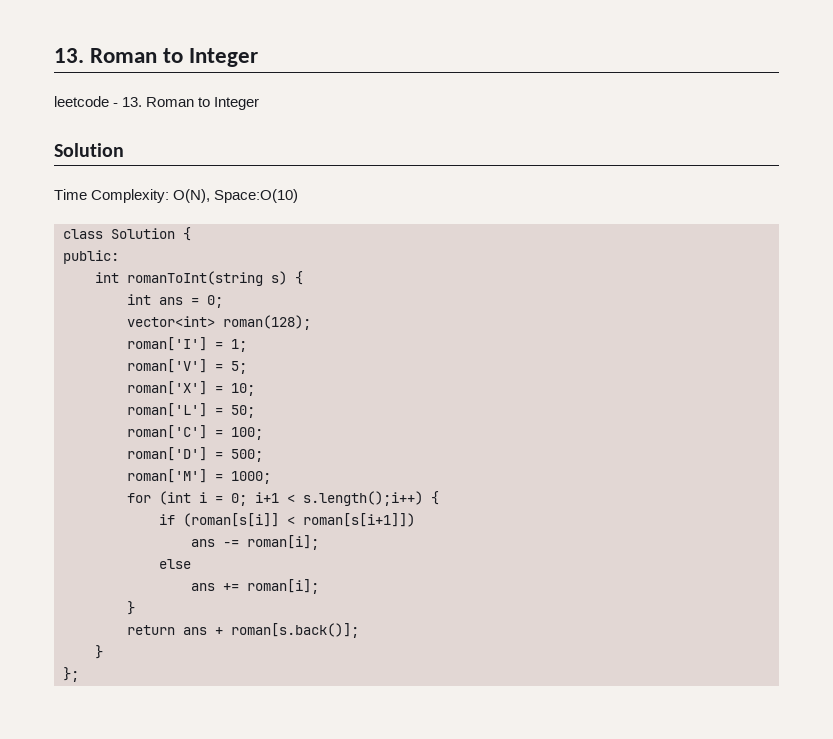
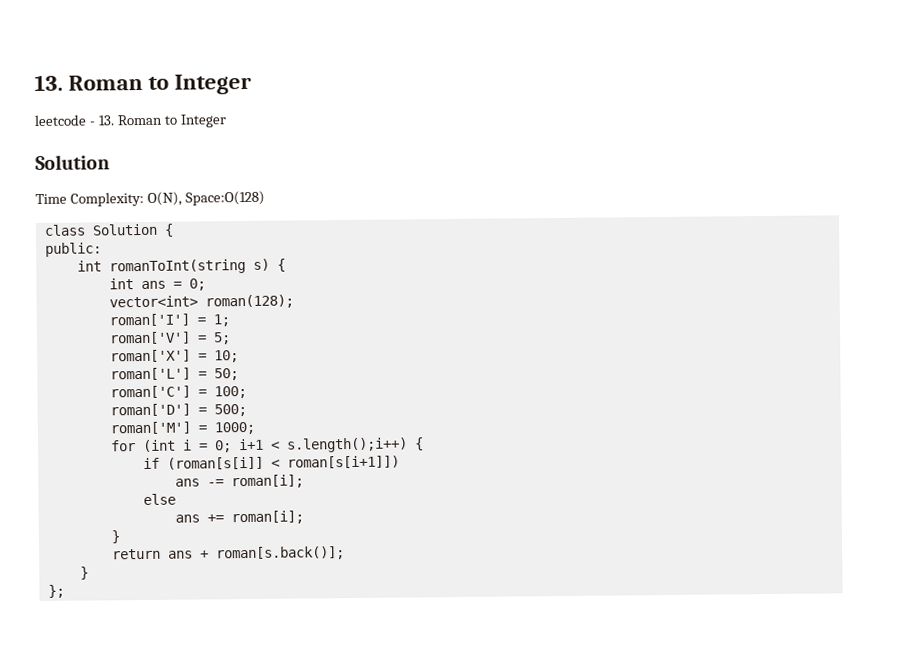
[214,189,299,203] Space:O(10) -> [184,190,265,206] Space:O(128)

